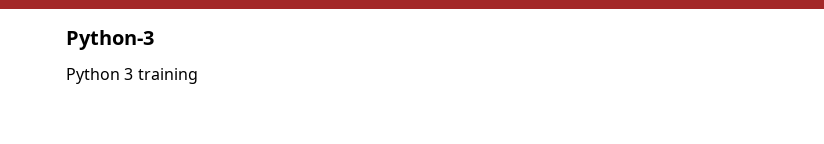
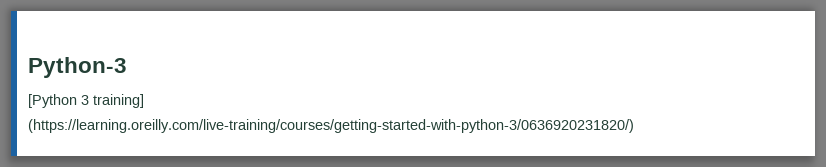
[66,68,198,84] Python 3 training -> [28,94,144,108] [28,119,634,133] [Python 3 training] (https://learning.oreilly.com/live-training/courses/getting-started-with-python-3/0636920231820/)

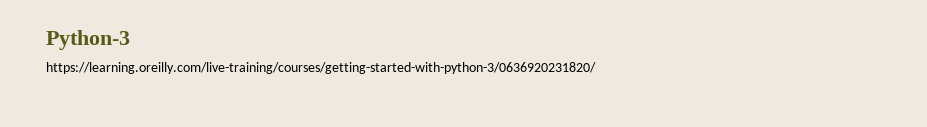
[28,94,144,108] [28,119,634,133] [Python 3 training] (https://learning.oreilly.com/live-training/courses/getting-started-with-python-3/0636920231820/) -> [46,62,596,74] https://learning.oreilly.com/live-training/courses/getting-started-with-python-3/0636920231820/

